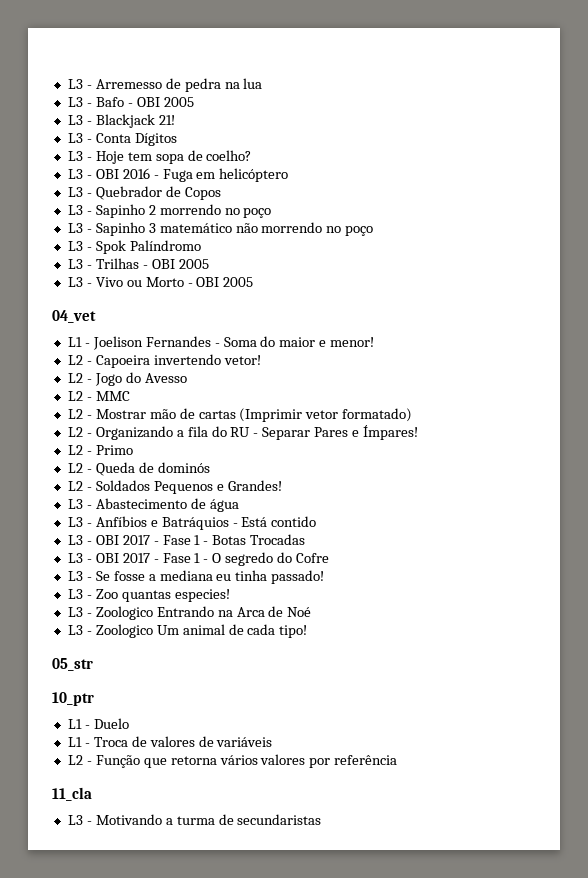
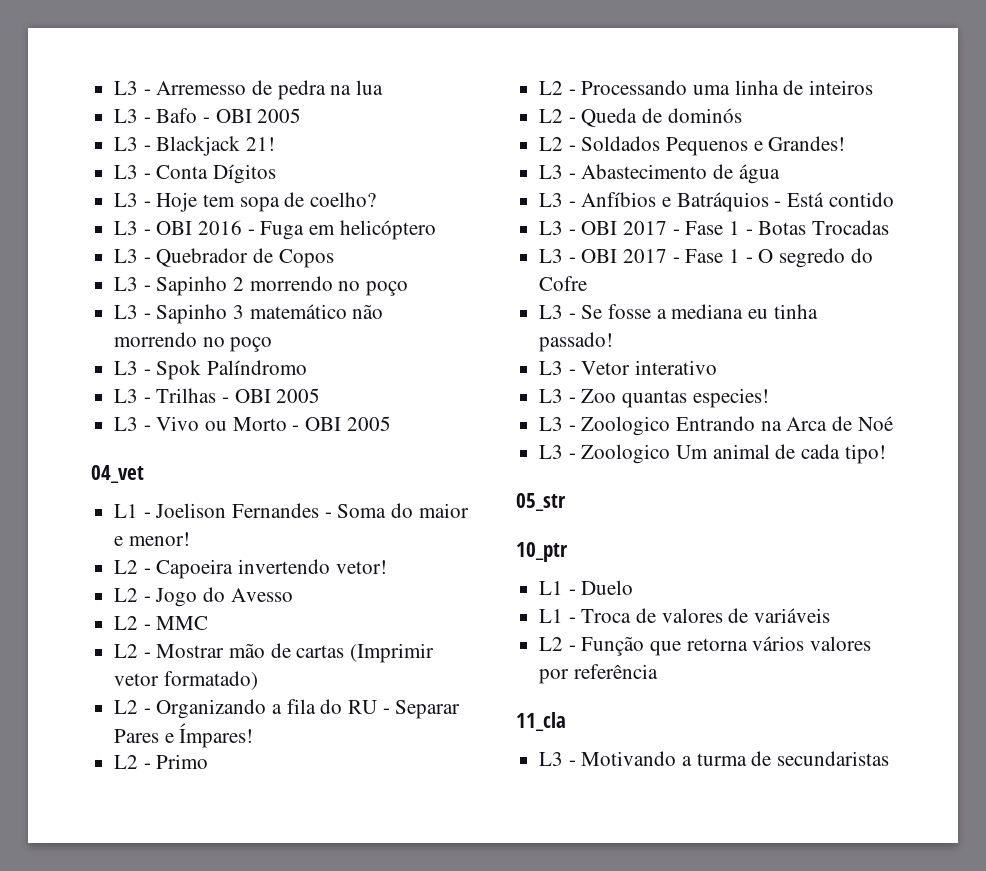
(133, 450) none -> [539,80,874,95] // L2 - Processando uma linha de inteiros
(325, 577) none -> [539,360,718,375] // L3 - Vetor interativo

